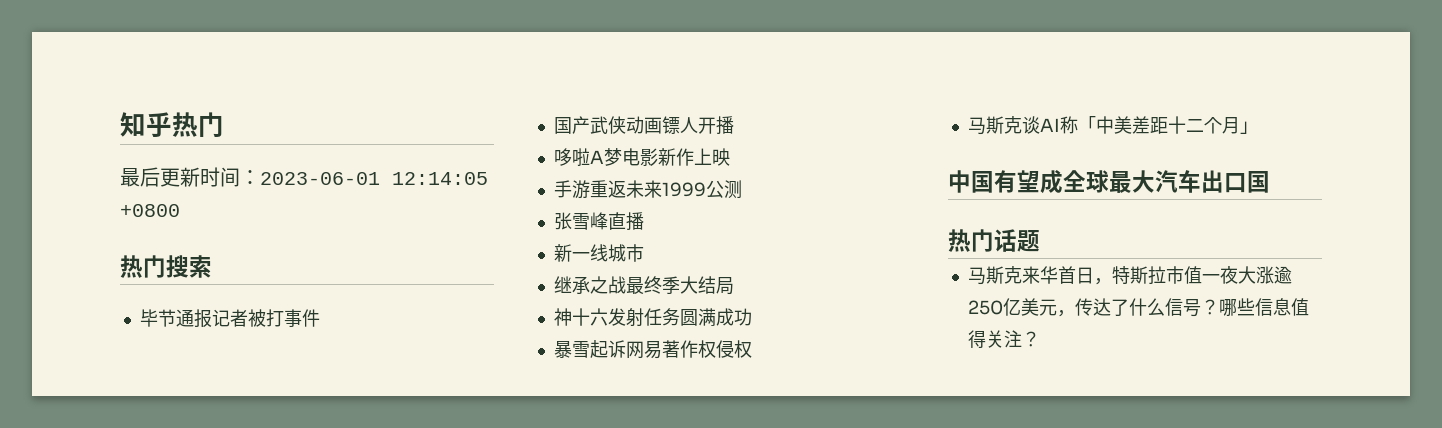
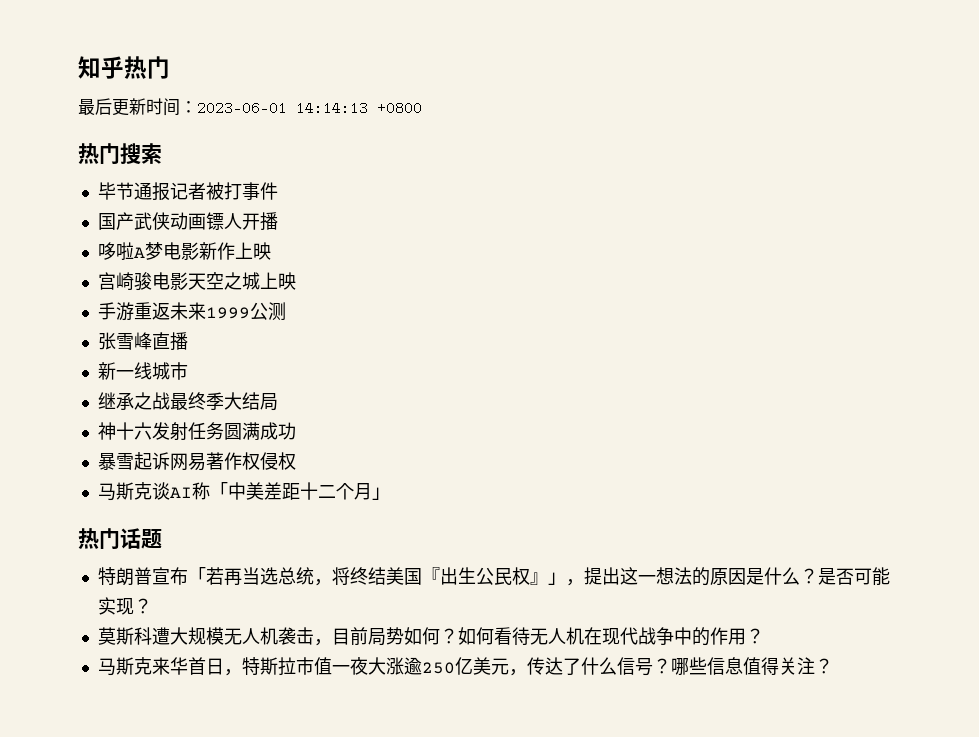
[392,172,488,185] 12:14:05 -> [296,101,368,115] 14:14:13
(730, 157) none -> [97,272,296,291] // 宫崎骏电影天空之城上映
[948,170,1270,194] [948,229,1040,252] 中国有望成全球最大汽车出口国 // 热门话题 -> [78,528,162,549] [97,567,890,586] [97,597,152,615] [97,627,764,646] 热门话题 // 特朗普宣布「若再当选总统，将终结美国『出生公民权』」，提出这一想法的原因是什么？是否可能实现？ // 莫斯科遭大规模无人机袭击，目前局势如何？如何看待无人机在现代战争中的作用？

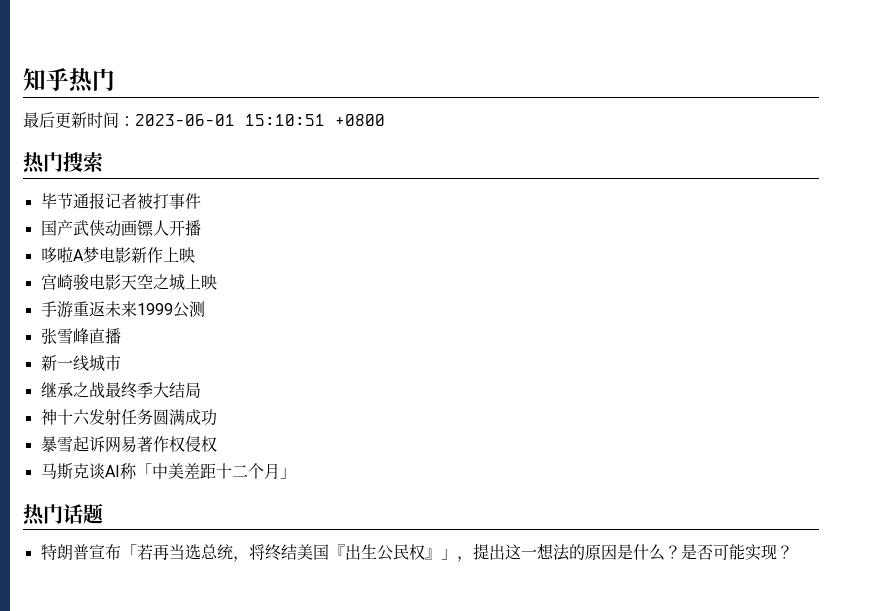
[296,101,368,115] 14:14:13 -> [245,114,325,126] 15:10:51
[97,627,764,646] [97,657,833,676] // 莫斯科遭大规模无人机袭击，目前局势如何？如何看待无人机在现代战争中的作用？ // 马斯克来华首日，特斯拉市值一夜大涨逾250亿美元，传达了什么信号？哪些信息值得关注？ -> (793, 552) none

